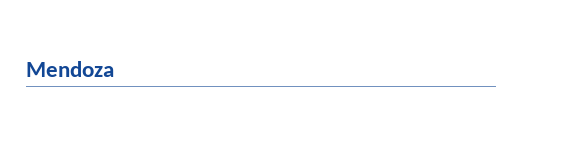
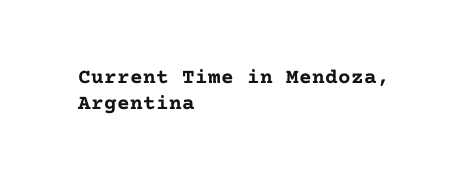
[26,61,114,77] Mendoza -> [78,69,390,87] [77,95,195,114] Current Time in Mendoza, Argentina

